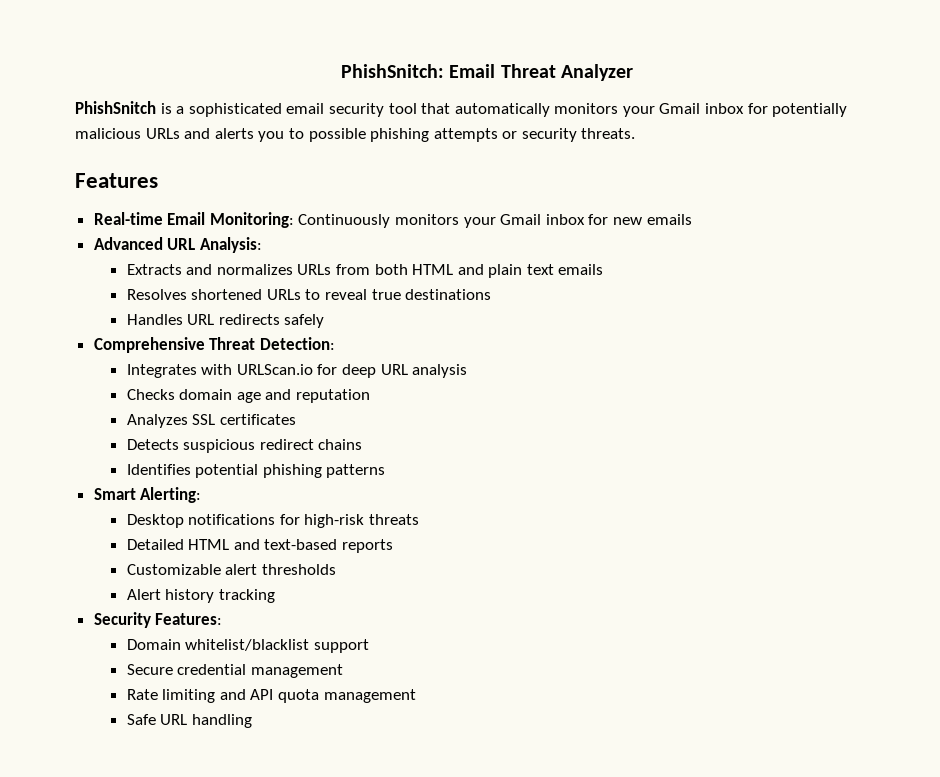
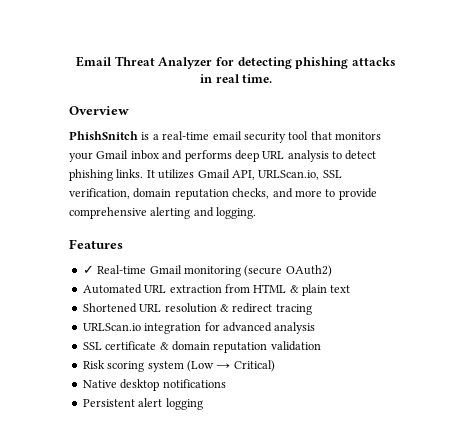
[341,64,445,78] PhishSnitch: -> (76, 61) none
(633, 72) none -> [216,57,396,69] [199,74,273,83] [69,106,129,115] for detecting phishing attacks in real time. // Overview
[188,103,282,117] sophisticated -> [162,131,210,140] real-time
[454,103,848,117] [75,128,636,142] [75,173,158,188] [93,212,692,228] [93,237,262,253] [126,264,604,278] [126,289,492,300] [126,314,325,328] [93,337,335,353] [126,364,468,378] [126,389,370,403] [126,414,296,428] [126,439,363,453] [126,464,386,478] [93,487,202,503] [126,514,419,528] [126,539,393,553] [126,564,336,575] [126,589,275,603] [93,612,223,628] [126,639,369,653] [126,664,343,678] [126,689,416,703] [126,714,252,728] automatically monitors your Gmail inbox for potentially malicious URLs and alerts you to possible phishing attempts or security threats. // Features // Real-time Email Monitoring: Continuously monitors your Gmail inbox for new emails // Advanced URL Analysis: // Extracts and normalizes URLs from both HTML and plain text emails // Resolves shortened URLs to reveal true destinations // Handles URL redirects safely // Comprehensive Threat Detection: // Integrates with URLScan.io for deep URL analysis // Checks domain age and reputation // Analyzes SSL certificates // Detects suspicious redirect chains // Identifies potential phishing patterns // Smart Alerting: // Desktop notifications for high-risk threats // Detailed HTML and text-based reports // Customizable alert thresholds // Alert history tracking // Security Features: // Domain whitelist/blacklist support // Secure credential management // Rate limiting and API quota management // Safe URL handling -> [335,132,381,140] [69,150,377,162] [69,169,342,181] [69,188,377,200] [69,207,257,219] [69,239,123,249] [82,265,332,277] [82,284,351,296] [82,303,312,315] [82,322,316,334] [82,341,321,353] [82,360,275,372] [82,379,226,391] [82,398,203,410] monitors your Gmail inbox and performs deep URL analysis to detect phishing links. It utilizes Gmail API, URLScan.io, SSL verification, domain reputation checks, and more to provide comprehensive alerting and logging. // Features // ✓ Real-time Gmail monitoring (secure OAuth2) // Automated URL extraction from HTML & plain text // Shortened URL resolution & redirect tracing // URLScan.io integration for advanced analysis // SSL certificate & domain reputation validation // Risk scoring system (Low → Critical) // Native desktop notifications // Persistent alert logging

